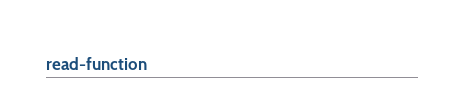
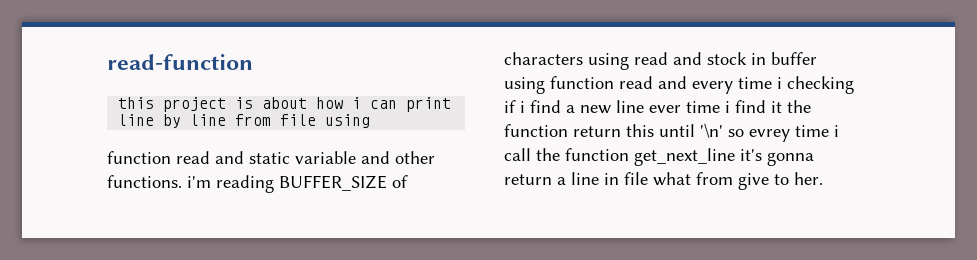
(147, 63) none -> [118,97,452,112] [118,114,371,128] [107,151,435,164] [107,175,408,193] [504,52,817,70] [504,76,854,94] [504,100,811,114] [504,123,839,142] [504,148,814,166] [504,172,823,190] // this project is about how i can print line by line from file using // function read and static variable and other functions. i'm reading BUFFER_SIZE of characters using read and stock in buffer using function read and every time i checking if i find a new line ever time i find it the function return this until '\n' so evrey time i call the function get_next_line it's gonna return a line in file what from give to her.

